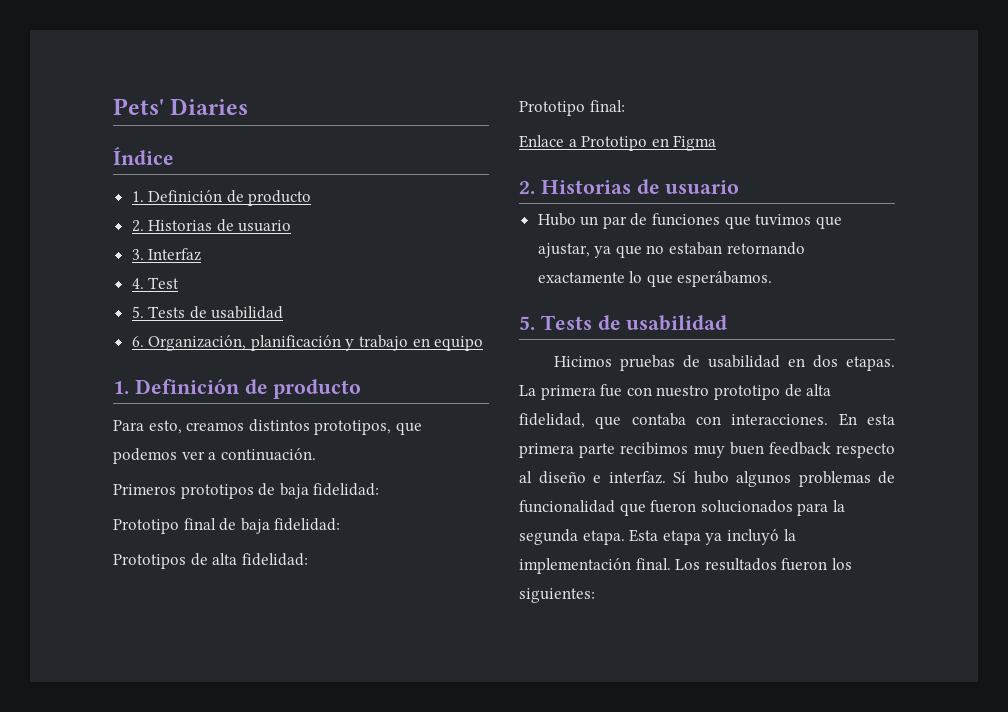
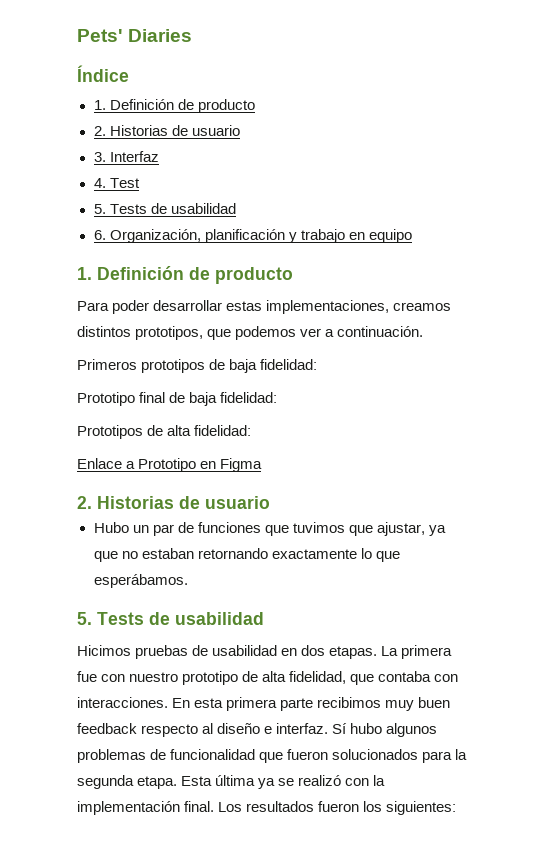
[148,420,182,434] esto, -> [112,300,390,314] poder desarrollar estas implementaciones,
[519,100,625,116] // Prototipo final: -> (252, 430) none
[662,529,779,545] etapa ya incluyó -> [215,775,370,789] última ya se realizó con

